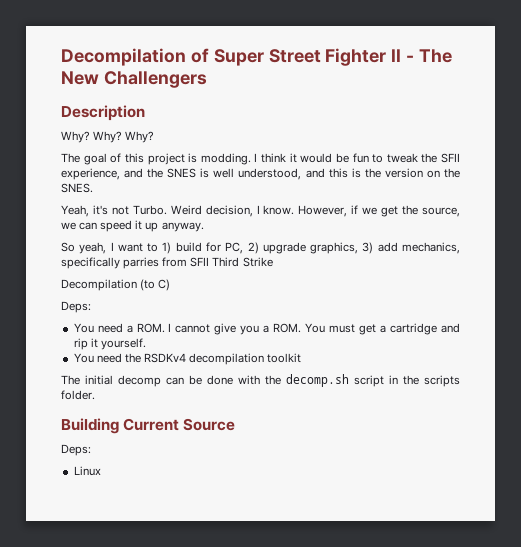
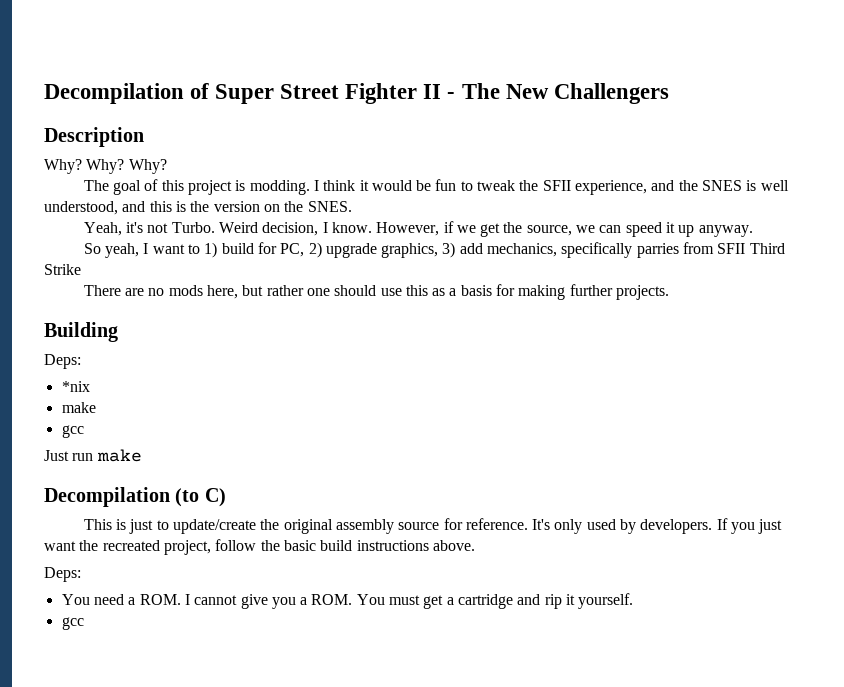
[61,279,171,291] Decompilation (to C) -> [83,284,670,300] [44,322,118,342] [44,354,81,369] [61,381,90,392] [61,402,96,413] [61,425,84,438] [44,449,142,462] [44,487,226,507] [83,518,783,534] [44,539,475,555] There are no mods here, but rather one should use this as a basis for making further projects. // Building // Deps: // *nix // make // gcc // Just run make // Decompilation (to C) // This is just to update/create the original assembly source for reference. It's only used by developers. If you just want the recreated project, follow the basic build instructions above.
[73,353,302,365] [61,374,460,387] [61,390,95,400] [61,418,236,434] [61,444,91,456] [73,466,101,476] You need the RSDKv4 decompilation toolkit // The initial decomp can be done with the decomp.sh script in the scripts folder. // Building Current Source // Deps: // Linux -> [61,617,84,630] gcc

